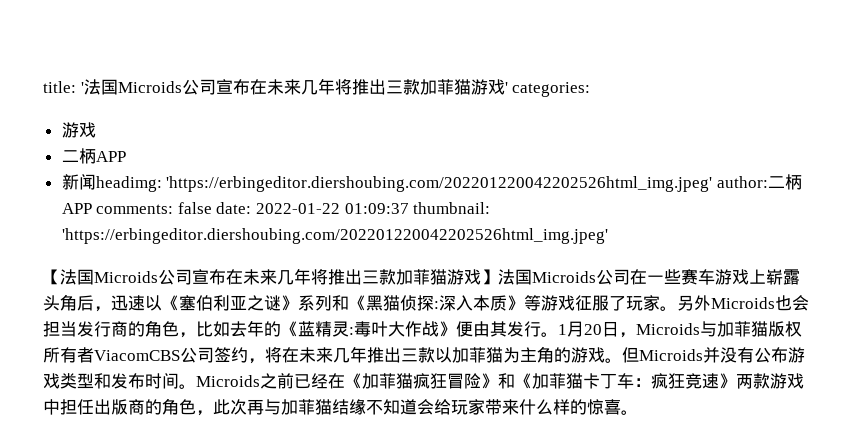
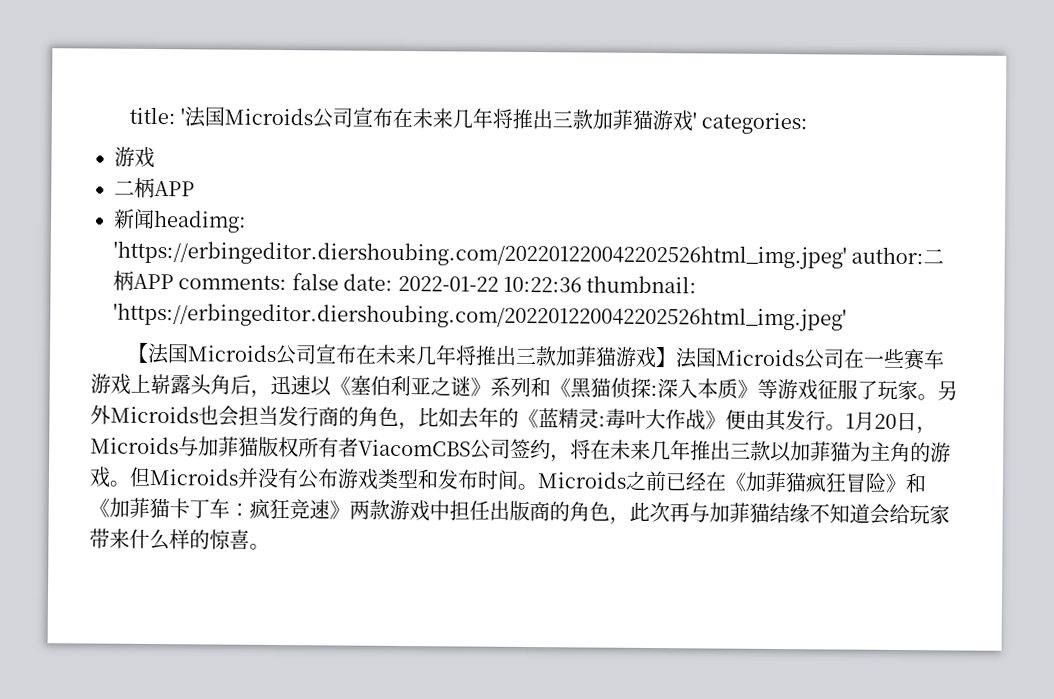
[344,203,409,214] 01:09:37 -> [503,276,582,293] 10:22:36

